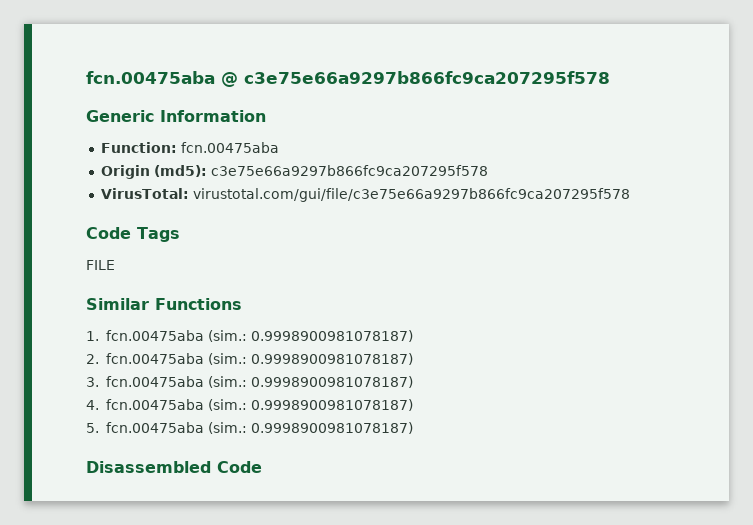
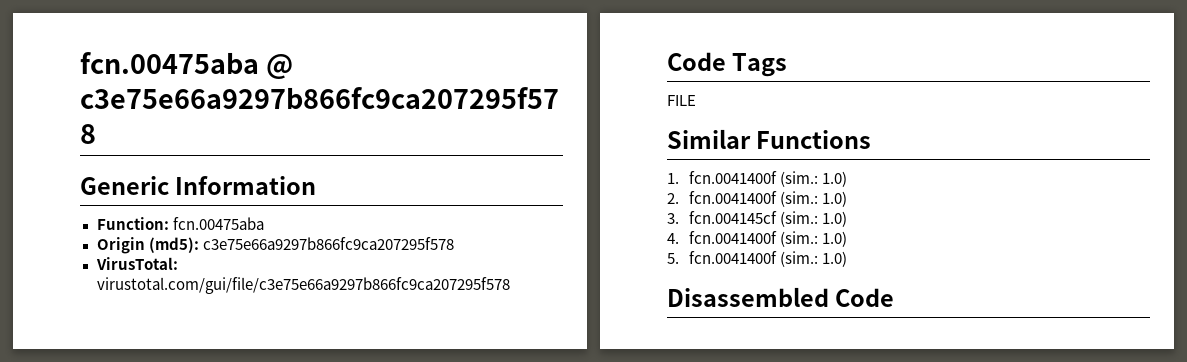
[105,330,413,342] [86,353,413,365] [86,376,413,388] [86,399,413,411] [86,422,413,434] fcn.00475aba (sim.: 0.9998900981078187) // 2. fcn.00475aba (sim.: 0.9998900981078187) // 3. fcn.00475aba (sim.: 0.9998900981078187) // 4. fcn.00475aba (sim.: 0.9998900981078187) // 5. fcn.00475aba (sim.: 0.9998900981078187) -> [689,171,848,187] [667,191,848,207] [667,211,848,227] [667,231,848,247] [667,251,848,267] fcn.0041400f (sim.: 1.0) // 2. fcn.0041400f (sim.: 1.0) // 3. fcn.004145cf (sim.: 1.0) // 4. fcn.0041400f (sim.: 1.0) // 5. fcn.0041400f (sim.: 1.0)

